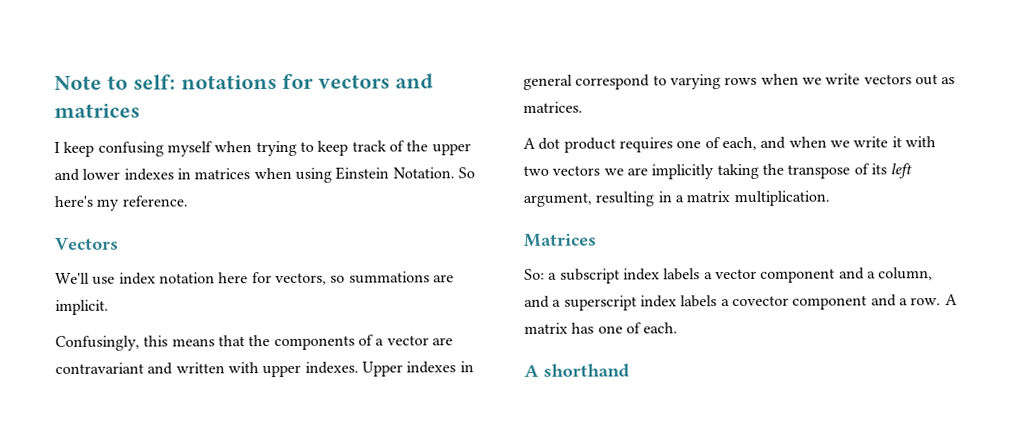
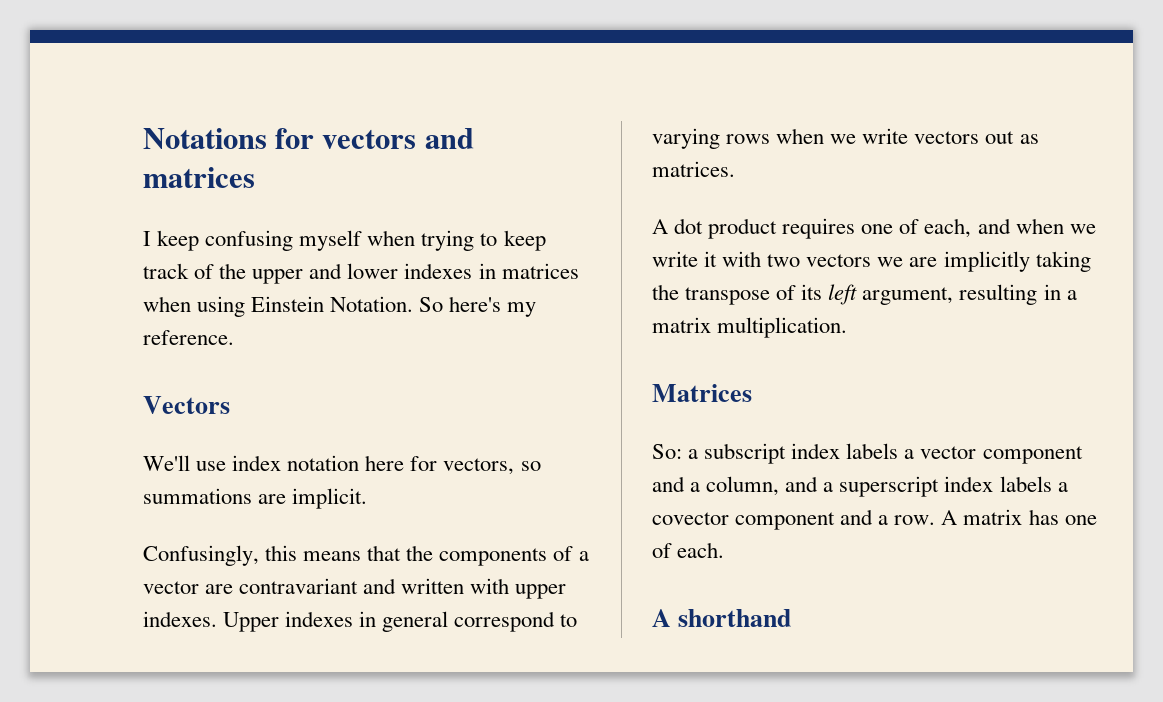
[54,74,277,90] Note to self: notations -> [143,128,267,149] Notations

